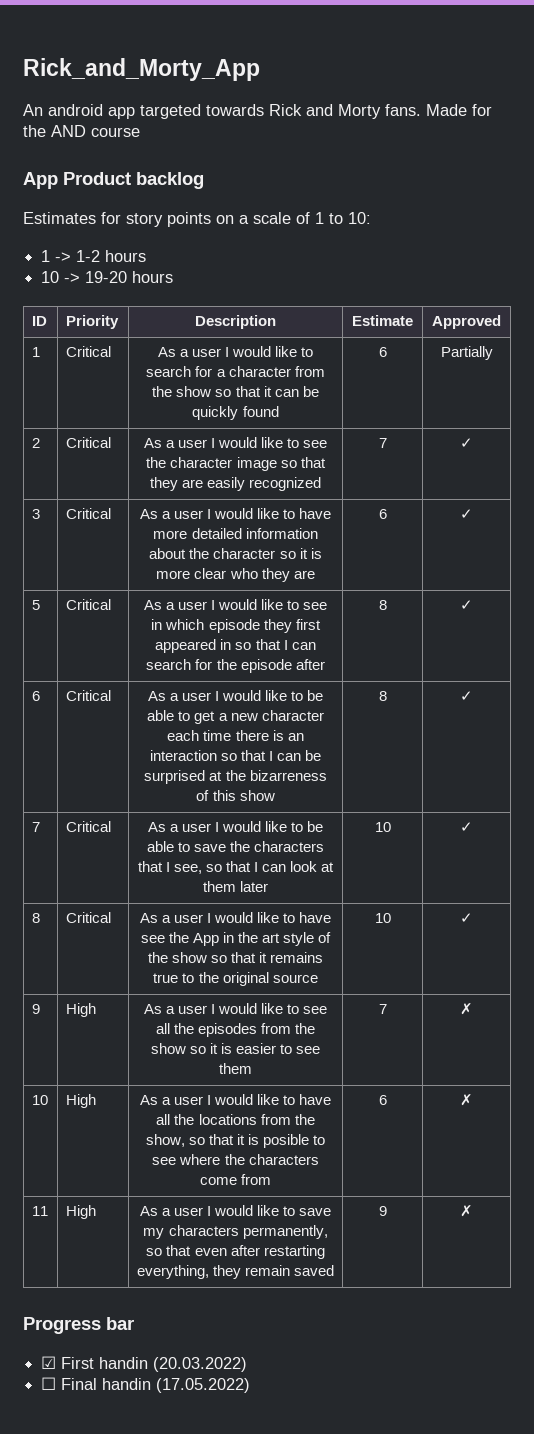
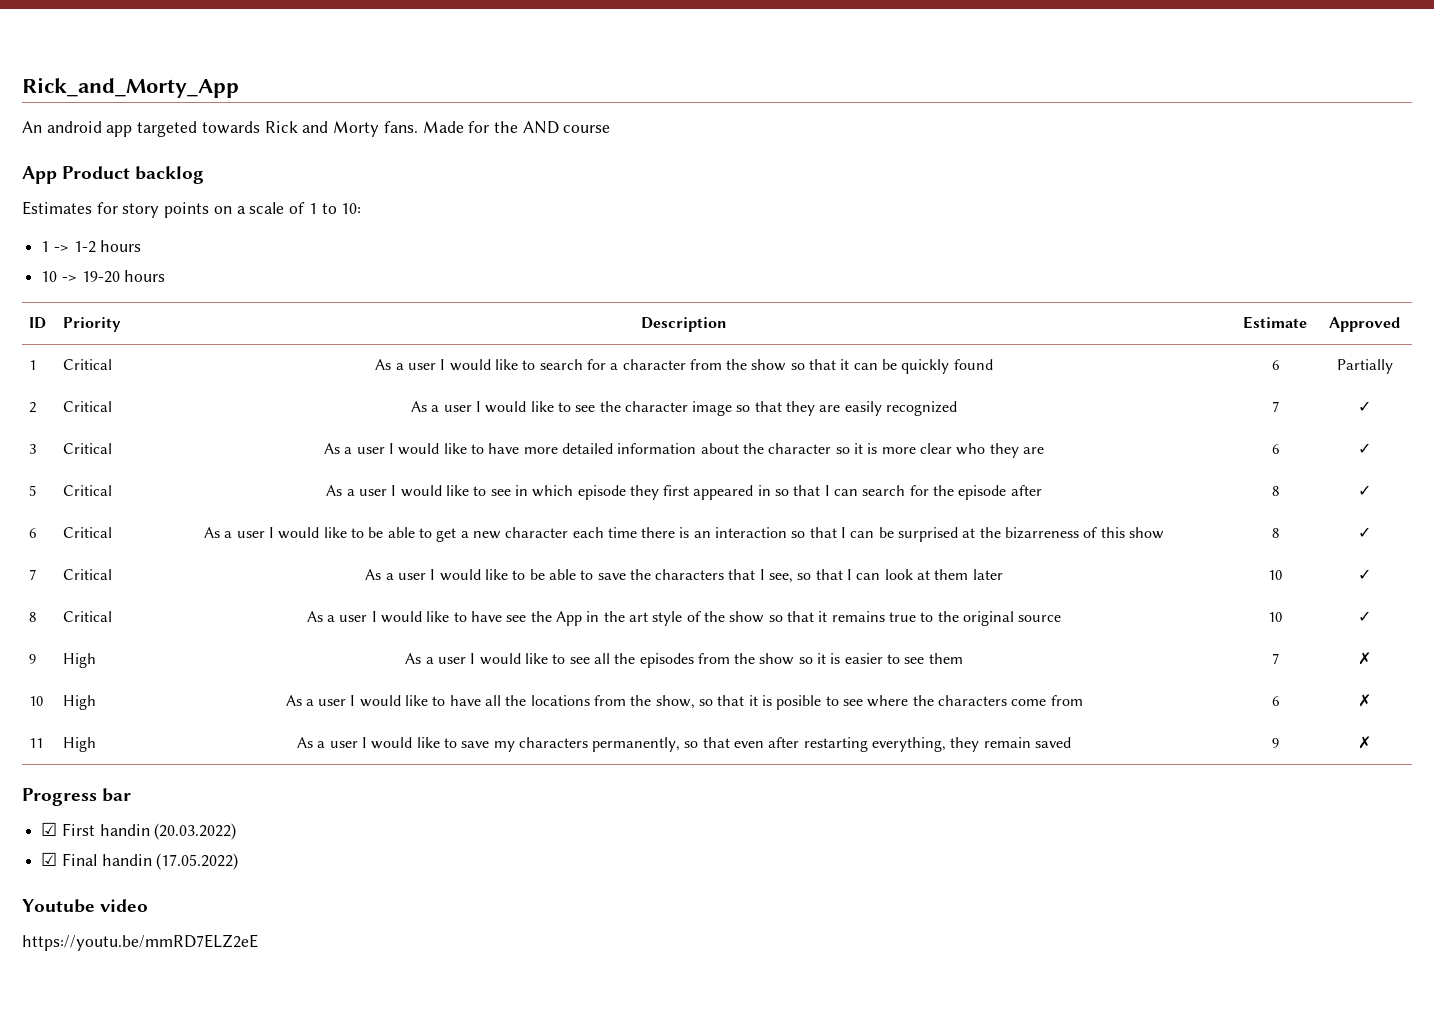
[41,1377,57,1390] ☐ -> [41,852,58,866] ☑
(251, 1385) none -> [22,899,149,913] [22,934,258,951] // Youtube video // https://youtu.be/mmRD7ELZ2eE

